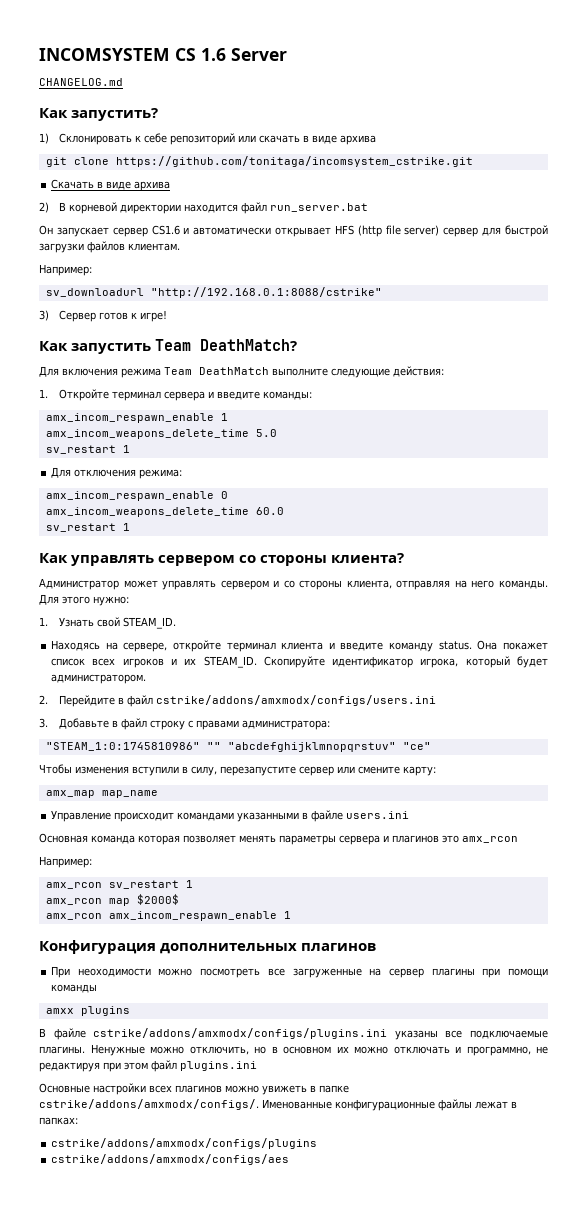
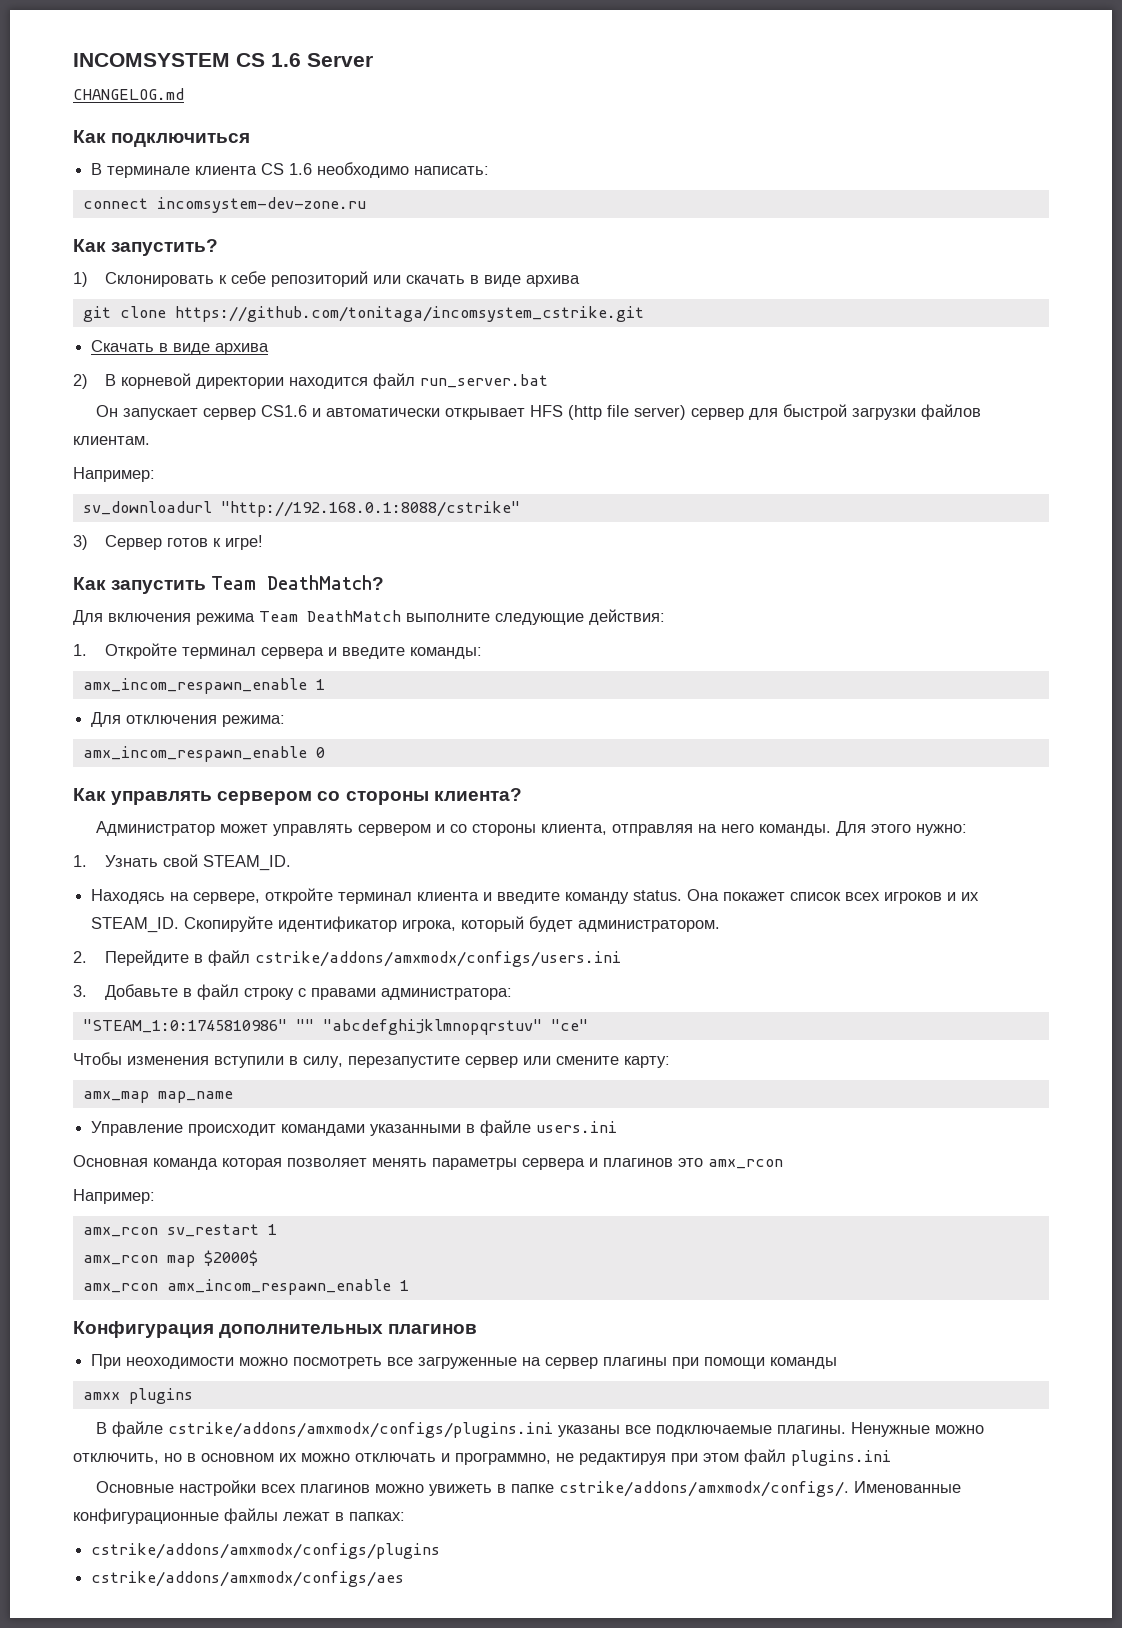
(123, 82) none -> [73,130,251,147] [91,162,490,178] [82,197,366,213] // Как подключиться // В терминале клиента CS 1.6 необходимо написать: // connect incomsystem-dev-zone.ru
[45,429,277,439] [45,445,130,454] // amx_incom_weapons_delete_time 5.0 // sv_restart 1 -> (325, 684) none
[45,507,284,517] [45,523,130,532] // amx_incom_weapons_delete_time 60.0 // sv_restart 1 -> (325, 752) none

